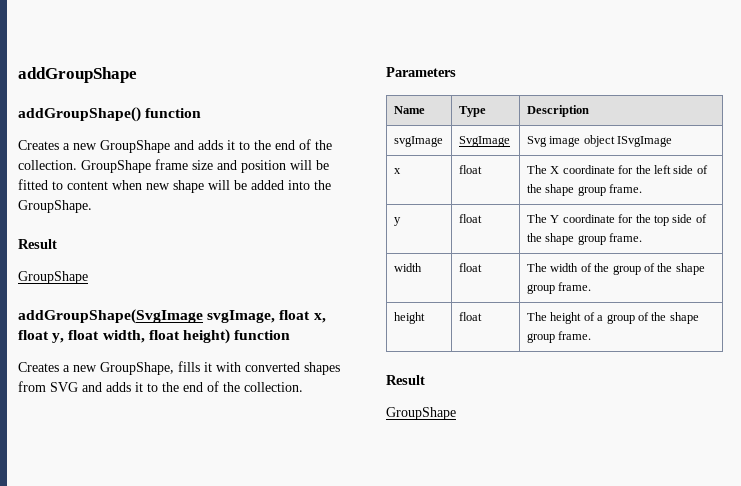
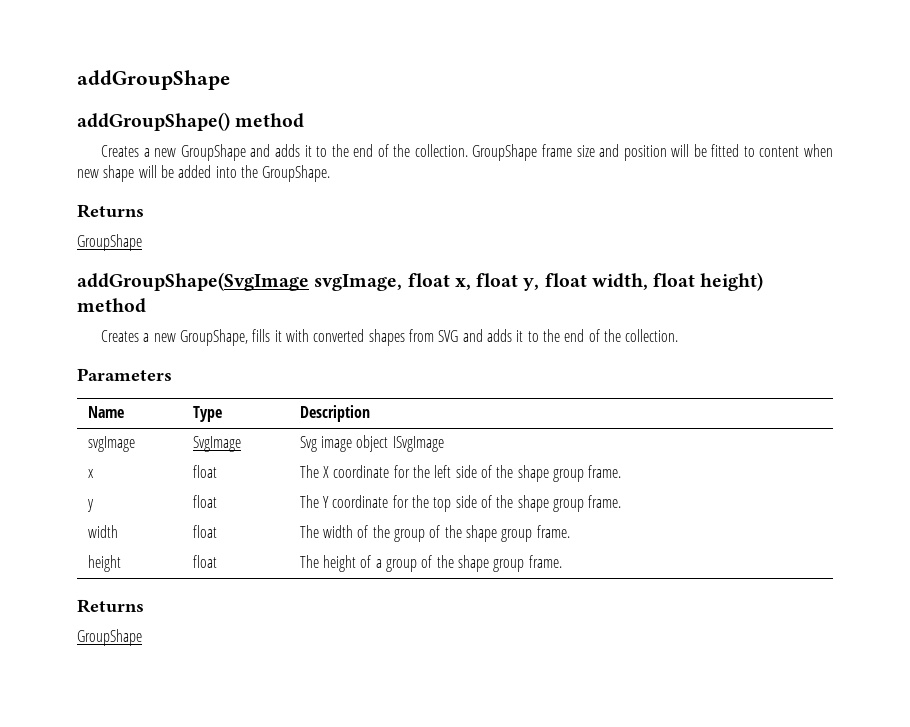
[145,108,202,118] function -> [235,113,305,128] method
[18,239,57,249] Result -> [77,204,144,218] Returns
[234,330,291,340] function -> [77,298,146,313] method
[386,375,425,385] Result -> [77,599,144,613] Returns

